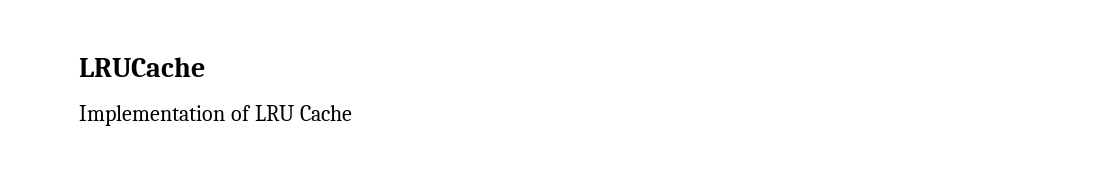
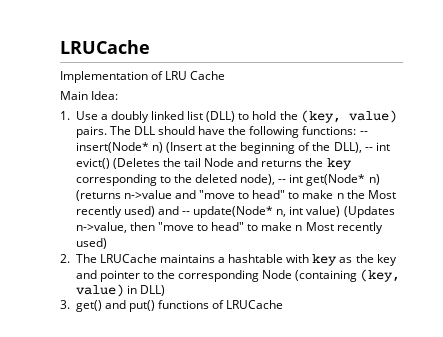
(352, 113) none -> [60,91,119,100] [60,110,397,123] [75,126,368,138] [75,142,390,154] [75,158,352,170] [75,174,380,186] [75,190,396,201] [75,206,395,218] [75,222,383,234] [75,238,107,249] [60,254,397,266] [75,269,401,282] [75,284,165,297] [60,300,284,312] // Main Idea: // 1. Use a doubly linked list (DLL) to hold the (key, value) pairs. The DLL should have the following functions: -- insert(Node* n) (Insert at the beginning of the DLL), -- int evict() (Deletes the tail Node and returns the key corresponding to the deleted node), -- int get(Node* n) (returns n->value and "move to head" to make n the Most recently used) and -- update(Node* n, int value) (Updates n->value, then "move to head" to make n Most recently used) // 2. The LRUCache maintains a hashtable with key as the key and pointer to the corresponding Node (containing (key, value) in DLL) // 3. get() and put() functions of LRUCache

